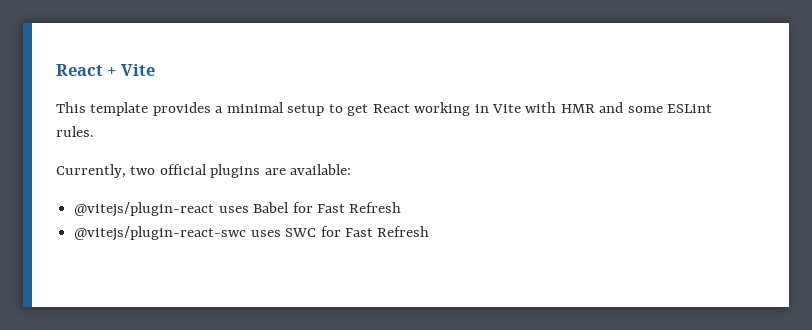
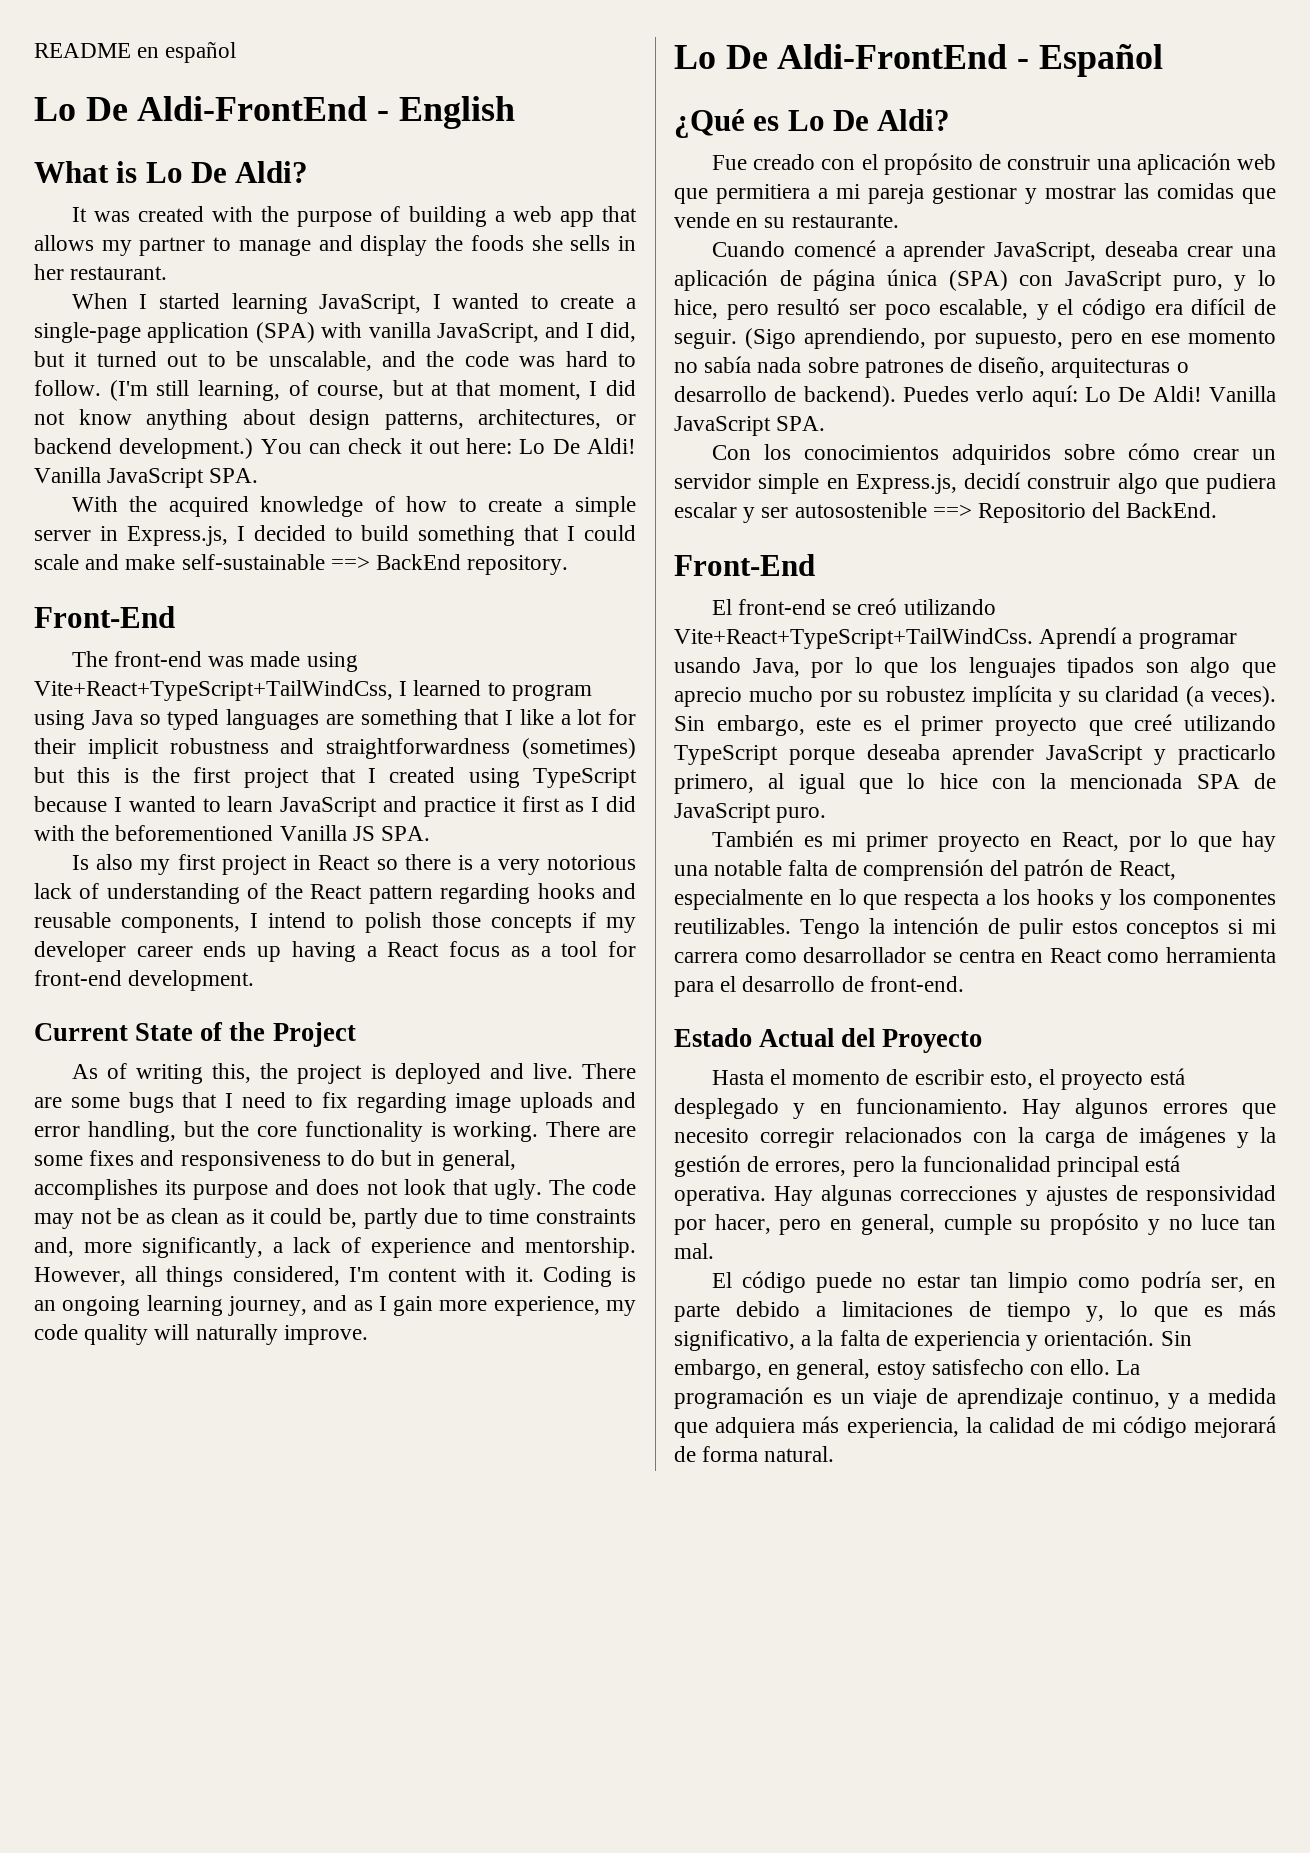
[56,64,155,76] [56,102,713,116] [56,126,94,137] [56,164,352,178] [74,202,402,217] [74,226,430,241] React + Vite // This template provides a minimal setup to get React working in Vite with HMR and some ESLint rules. // Currently, two official plugins are available: // @vitejs/plugin-react uses Babel for Fast Refresh // @vitejs/plugin-react-swc uses SWC for Fast Refresh -> [34,41,237,63] [34,96,515,129] [34,161,309,183] [71,206,637,227] [34,235,637,256] [34,264,168,280] [71,293,636,314] [34,322,636,343] [34,351,636,371] [34,380,636,401] [34,409,636,430] [34,438,636,459] [34,467,259,488] [71,496,636,517] [34,525,636,546] [34,554,569,575] [34,606,175,628] [71,651,358,672] [34,680,592,701] [34,709,636,730] [34,738,636,759] [34,767,637,788] [34,796,637,817] [34,825,431,841] [71,854,636,875] [34,883,637,904] [34,912,636,933] [34,941,637,962] [34,970,255,991] [34,1022,356,1047] [71,1063,637,1084] [34,1092,636,1113] [34,1121,636,1142] [34,1150,516,1171] [34,1179,637,1200] [34,1208,637,1229] [34,1237,636,1258] [34,1266,636,1287] [34,1295,636,1316] [34,1324,368,1345] [674,44,1163,77] [674,109,951,138] [711,153,1276,175] [674,183,1276,204] [674,212,899,228] [711,240,1276,262] [674,269,1276,291] [674,298,1276,320] [674,328,1276,349] [674,356,1189,378] [674,385,1276,407] [674,416,826,436] [711,443,1276,465] [674,472,1276,494] [674,502,1218,523] [674,554,815,576] [711,598,996,615] [674,627,1237,649] [674,657,1276,678] [674,685,1276,707] [674,714,1276,736] [674,744,1276,765] [674,773,1276,794] [674,803,827,823] [711,830,1276,852] [674,859,1176,881] [674,889,1276,910] [674,917,1276,939] [674,947,1276,963] [674,976,964,997] [674,1028,983,1053] [711,1068,1185,1090] [674,1098,1276,1119] [674,1126,1276,1148] [674,1155,1181,1177] [674,1185,1276,1206] [674,1213,1276,1235] [674,1243,714,1259] [711,1271,1276,1293] [674,1300,1276,1322] [674,1329,1192,1351] [674,1359,1141,1380] [674,1387,1276,1409] [674,1416,1276,1438] [674,1446,835,1462] README en español // Lo De Aldi-FrontEnd - English // What is Lo De Aldi? // It was created with the purpose of building a web app that allows my partner to manage and display the foods she sells in her restaurant. // When I started learning JavaScript, I wanted to create a single-page application (SPA) with vanilla JavaScript, and I did, but it turned out to be unscalable, and the code was hard to follow. (I'm still learning, of course, but at that moment, I did not know anything about design patterns, architectures, or backend development.) You can check it out here: Lo De Aldi! Vanilla JavaScript SPA. // With the acquired knowledge of how to create a simple server in Express.js, I decided to build something that I could scale and make self-sustainable ==> BackEnd repository. // Front-End // The front-end was made using Vite+React+TypeScript+TailWindCss, I learned to program using Java so typed languages are something that I like a lot for their implicit robustness and straightforwardness (sometimes) but this is the first project that I created using TypeScript because I wanted to learn JavaScript and practice it first as I did with the beforementioned Vanilla JS SPA. // Is also my first project in React so there is a very notorious lack of understanding of the React pattern regarding hooks and reusable components, I intend to polish those concepts if my developer career ends up having a React focus as a tool for front-end development. // Current State of the Project // As of writing this, the project is deployed and live. There are some bugs that I need to fix regarding image uploads and error handling, but the core functionality is working. There are some fixes and responsiveness to do but in general, accomplishes its purpose and does not look that ugly. The code may not be as clean as it could be, partly due to time constraints and, more significantly, a lack of experience and mentorship. However, all things considered, I'm content with it. Coding is an ongoing learning journey, and as I gain more experience, my code quality will naturally improve. // Lo De Aldi-FrontEnd - Español // ¿Qué es Lo De Aldi? // Fue creado con el propósito de construir una aplicación web que permitiera a mi pareja gestionar y mostrar las comidas que vende en su restaurante. // Cuando comencé a aprender JavaScript, deseaba crear una aplicación de página única (SPA) con JavaScript puro, y lo hice, pero resultó ser poco escalable, y el código era difícil de seguir. (Sigo aprendiendo, por supuesto, pero en ese momento no sabía nada sobre patrones de diseño, arquitecturas o desarrollo de backend). Puedes verlo aquí: Lo De Aldi! Vanilla JavaScript SPA. // Con los conocimientos adquiridos sobre cómo crear un servidor simple en Express.js, decidí construir algo que pudiera escalar y ser autosostenible ==> Repositorio del BackEnd. // Front-End // El front-end se creó utilizando Vite+React+TypeScript+TailWindCss. Aprendí a programar usando Java, por lo que los lenguajes tipados son algo que aprecio mucho por su robustez implícita y su claridad (a veces). Sin embargo, este es el primer proyecto que creé utilizando TypeScript porque deseaba aprender JavaScript y practicarlo primero, al igual que lo hice con la mencionada SPA de JavaScript puro. // También es mi primer proyecto en React, por lo que hay una notable falta de comprensión del patrón de React, especialmente en lo que respecta a los hooks y los componentes reutilizables. Tengo la intención de pulir estos conceptos si mi carrera como desarrollador se centra en React como herramienta para el desarrollo de front-end. // Estado Actual del Proyecto // Hasta el momento de escribir esto, el proyecto está desplegado y en funcionamiento. Hay algunos errores que necesito corregir relacionados con la carga de imágenes y la gestión de errores, pero la funcionalidad principal está operativa. Hay algunas correcciones y ajustes de responsividad por hacer, pero en general, cumple su propósito y no luce tan mal. // El código puede no estar tan limpio como podría ser, en parte debido a limitaciones de tiempo y, lo que es más significativo, a la falta de experiencia y orientación. Sin embargo, en general, estoy satisfecho con ello. La programación es un viaje de aprendizaje continuo, y a medida que adquiera más experiencia, la calidad de mi código mejorará de forma natural.

